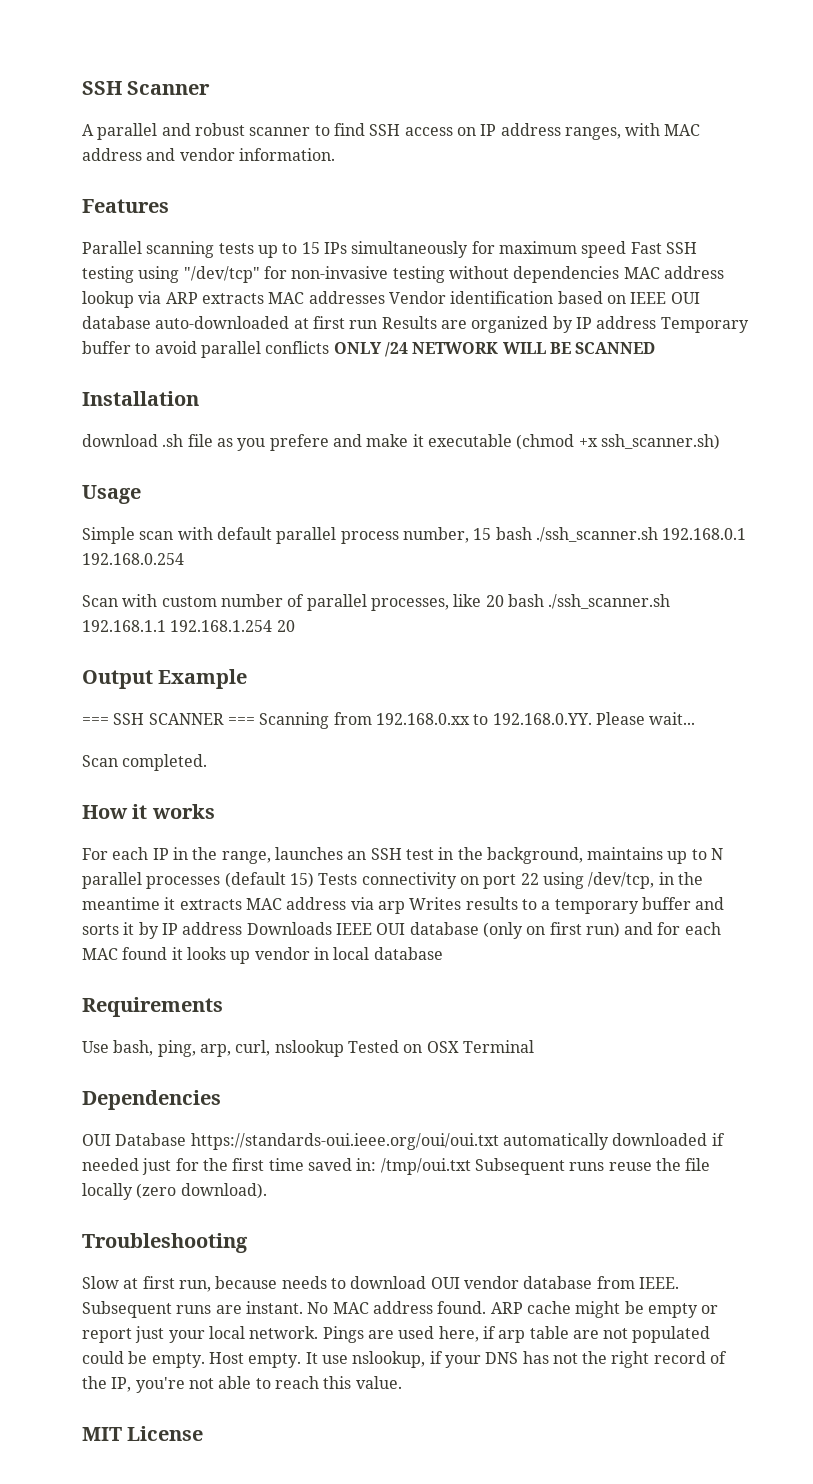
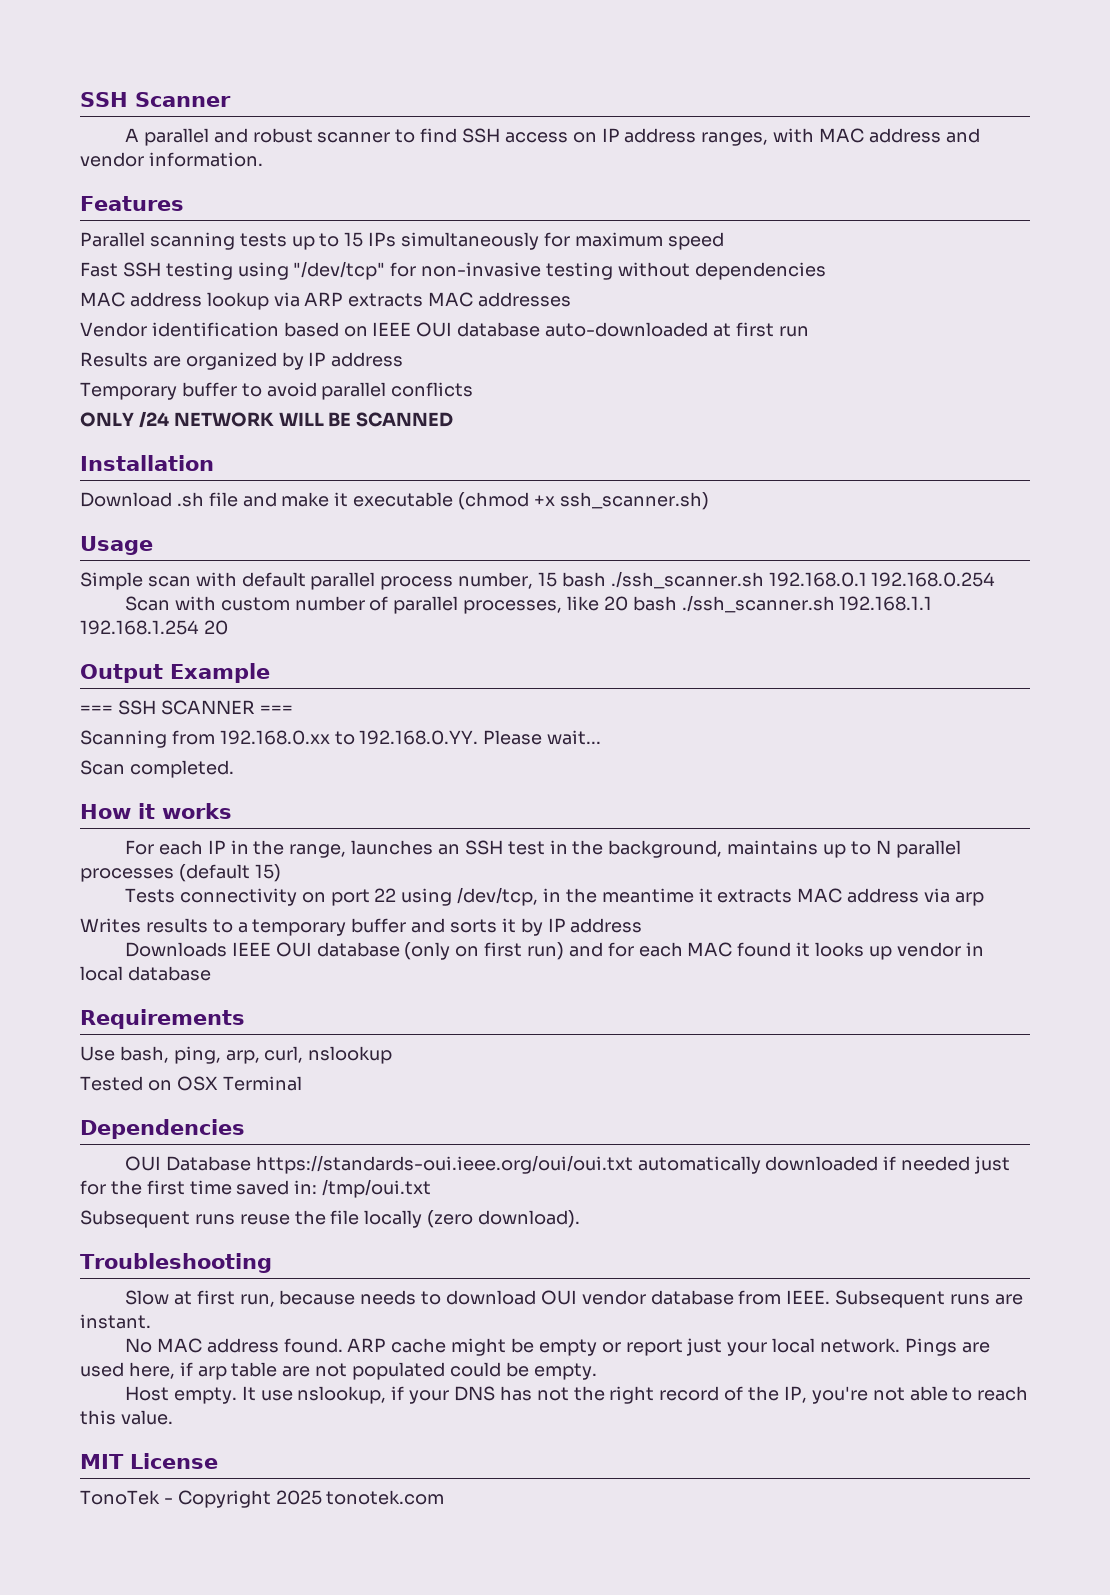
(627, 249) none -> (724, 241) //
(620, 274) none -> (826, 271) //
(385, 297) none -> (572, 299) //
(378, 324) none -> (809, 331) //
(657, 322) none -> (404, 359) //
(330, 347) none -> (474, 389) //
[82,434,158,447] download -> [80,492,172,507] Download
[216,434,329,451] as you prefere -> (238, 499) none
(255, 721) none -> (293, 709) //
(314, 880) none -> (281, 873) //
(405, 907) none -> (984, 899) //
(243, 928) none -> (643, 925) //
(344, 1048) none -> (393, 1055) //
(471, 1166) none -> (432, 1188) //
(303, 1307) none -> (151, 1321) //
(205, 1360) none -> (597, 1371) //
(204, 1433) none -> [80,1490,445,1508] // TonoTek - Copyright 2025 tonotek.com

